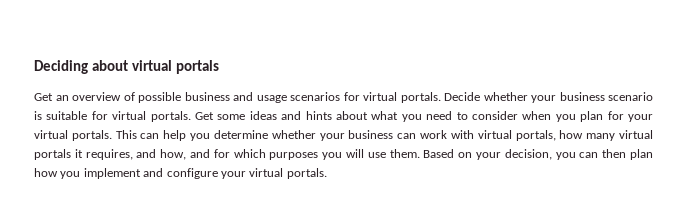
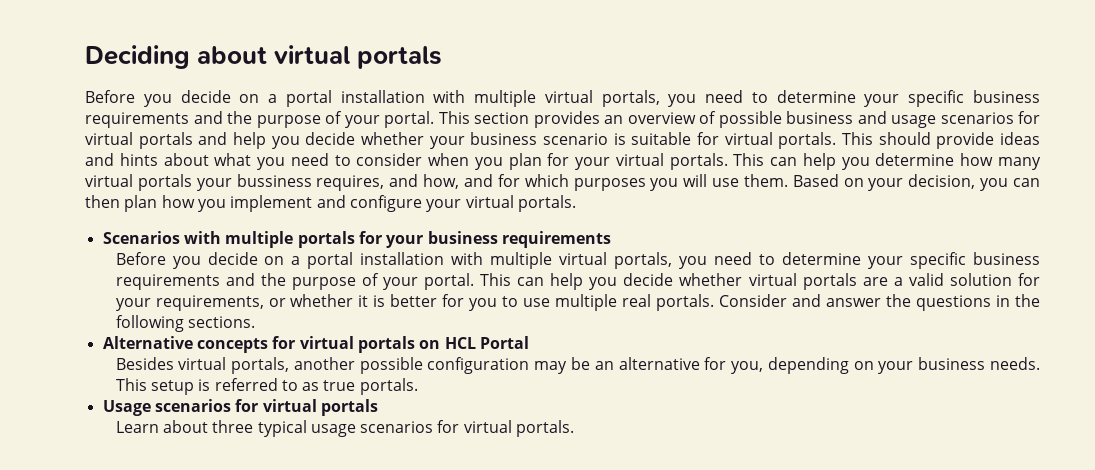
[34,93,53,101] Get -> [85,90,1040,107] [85,111,600,128] Before you decide on a portal installation with multiple virtual portals, you need to determine your specific business requirements and the purpose of your portal. This section provides
[400,92,480,103] portals. Decide -> [138,132,356,149] portals and help you decide
[195,112,246,120] Get some -> [841,132,995,149] This should provide
[271,130,556,141] whether your business can work with virtual portals, -> (955, 159) none
[74,149,83,158] it -> [196,174,312,191] your bussiness
(327, 173) none -> [102,231,611,248] [115,252,1040,269] [115,273,1041,290] [115,294,1040,311] [115,315,255,332] [102,336,529,353] [115,357,1041,374] [115,378,418,395] [102,399,378,416] [115,420,575,437] // Scenarios with multiple portals for your business requirements // Before you decide on a portal installation with multiple virtual portals, you need to determine your specific business requirements and the purpose of your portal. This can help you decide whether virtual portals are a valid solution for your requirements, or whether it is better for you to use multiple real portals. Consider and answer the questions in the following sections. // Alternative concepts for virtual portals on HCL Portal // Besides virtual portals, another possible configuration may be an alternative for you, depending on your business needs. This setup is referred to as true portals. // Usage scenarios for virtual portals // Learn about three typical usage scenarios for virtual portals.

